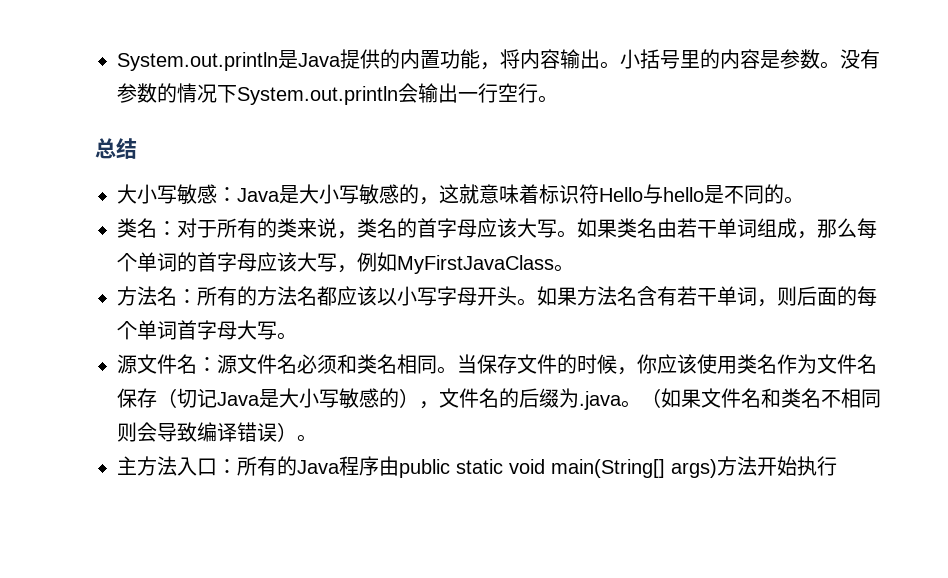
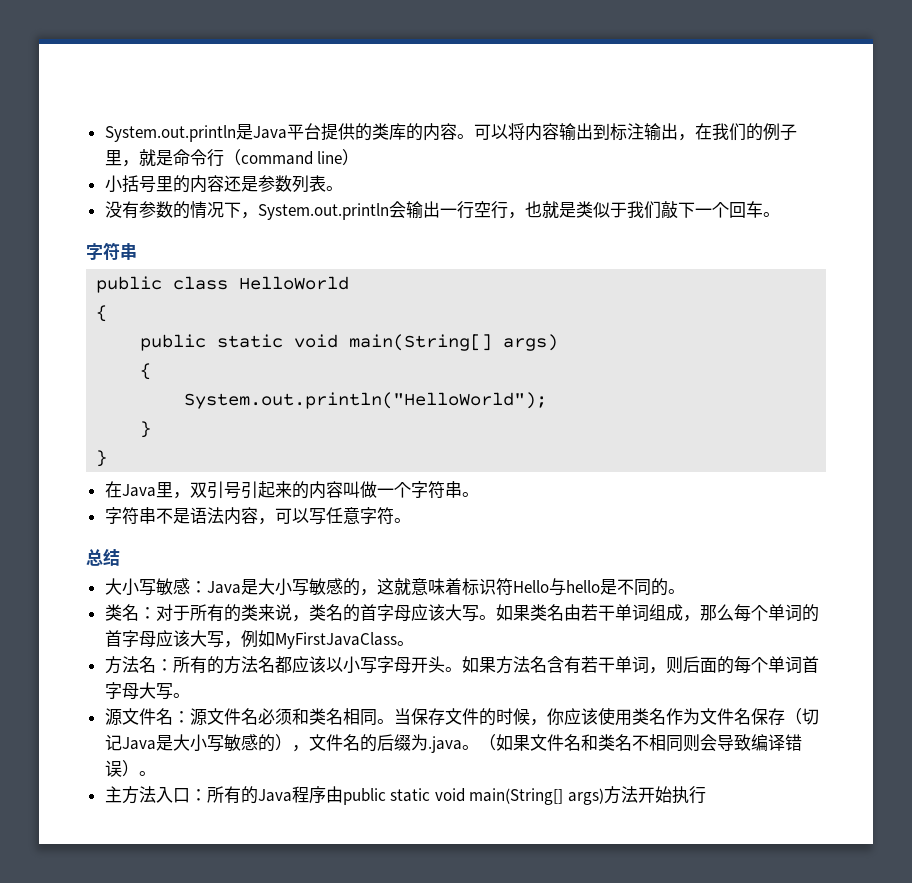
[340,49,620,70] 提供的内置功能，将内容输出。 -> [286,123,797,141] [104,149,360,167] 平台提供的类库的内容。可以将内容输出到标注输出，在我们的例子里，就是命令行（command line） //
[760,49,840,69] 是参数。 -> [223,175,343,193] 还是参数列表。 //
(237, 94) none -> [240,212,258,219] ，
(538, 93) none -> [507,201,780,219] [86,242,137,260] [96,276,350,293] [96,305,108,322] [140,334,559,351] [140,363,152,380] [184,392,548,409] [140,421,152,438] [96,450,108,467] [104,481,479,499] [104,507,394,525] ，也就是类似于我们敲下一个回车。 // 字符串 // public class HelloWorld // { // public static void main(String[] args) // { // System.out.println("HelloWorld"); // } // } // 在Java里，双引号引起来的内容叫做一个字符串。 // 字符串不是语法内容，可以写任意字符

